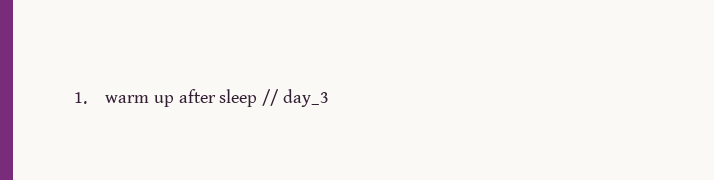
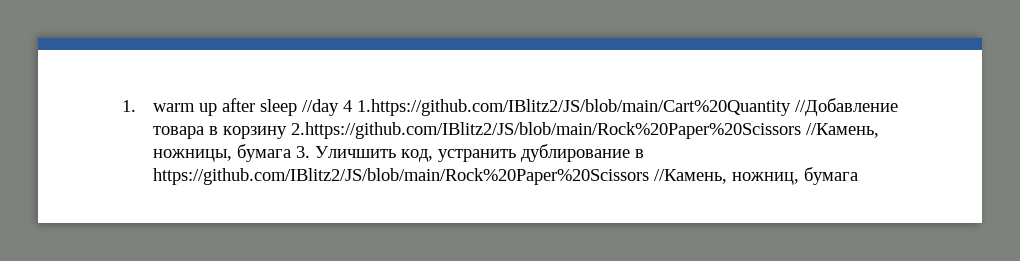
[262,89,329,107] // day_3 -> [301,98,898,116] [152,122,879,139] [152,144,644,162] [152,167,858,185] //day 4 1.https://github.com/IBlitz2/JS/blob/main/Cart%20Quantity //Добавление товара в корзину 2.https://github.com/IBlitz2/JS/blob/main/Rock%20Paper%20Scissors //Камень, ножницы, бумага 3. Уличшить код, устранить дублирование в https://github.com/IBlitz2/JS/blob/main/Rock%20Paper%20Scissors //Камень, ножниц, бумага

